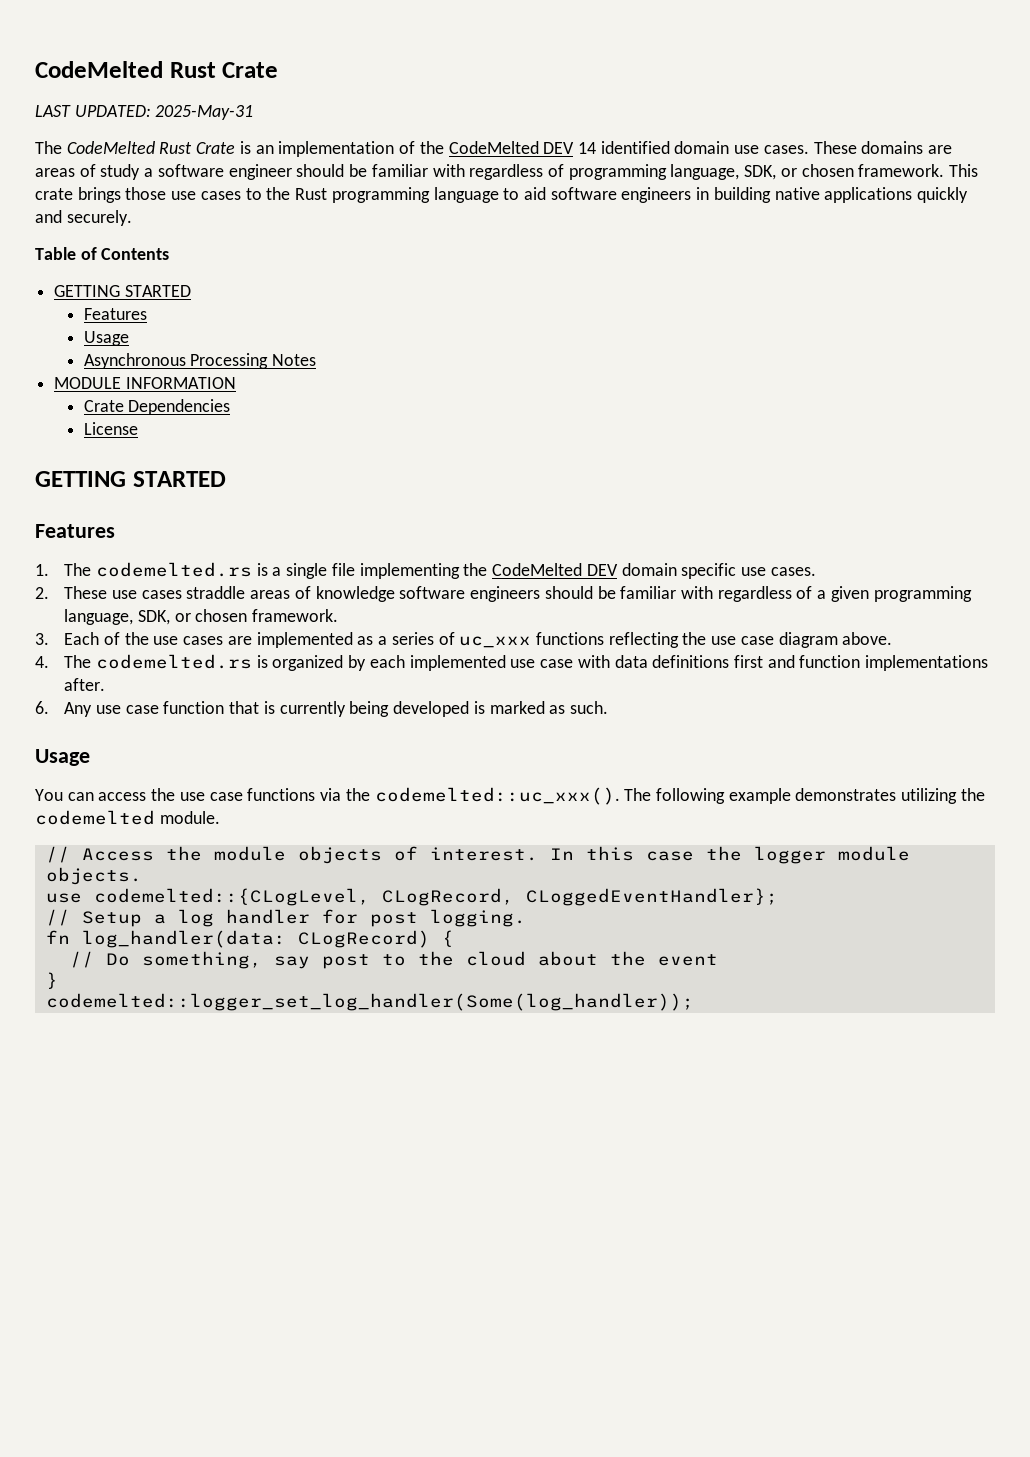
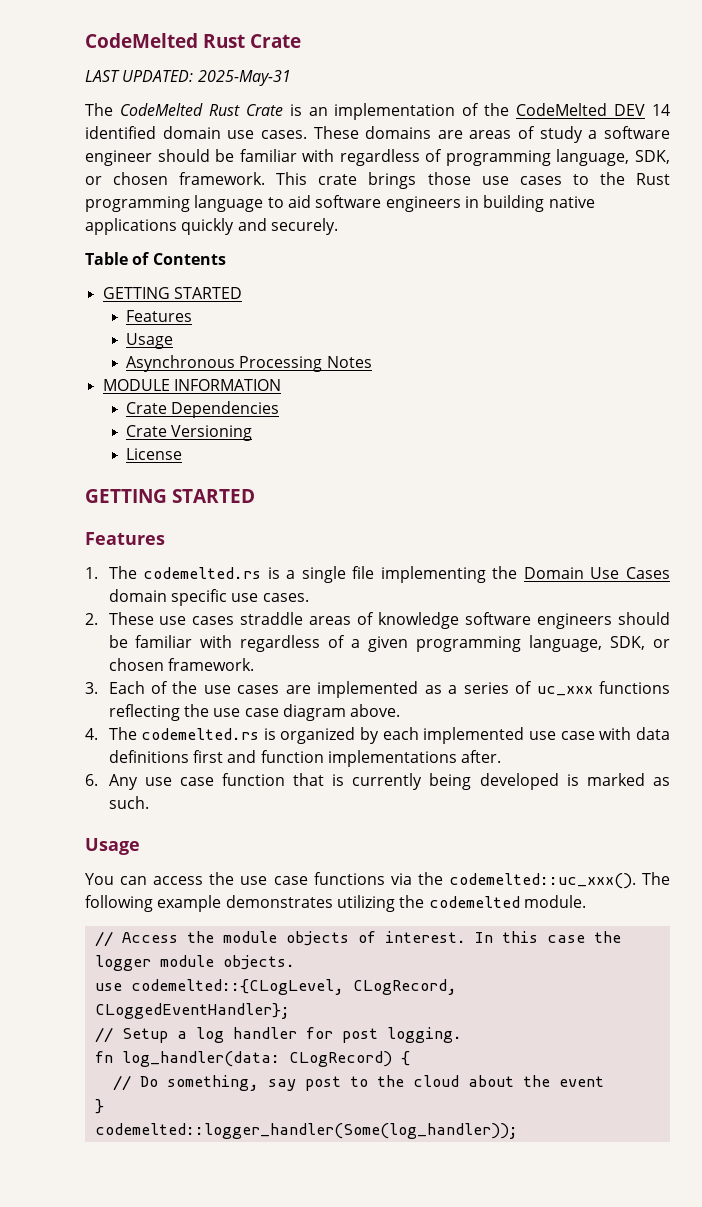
(231, 407) none -> [126,425,253,441] // Crate Versioning
[492,563,618,576] CodeMelted DEV -> [523,567,670,579] Domain Use Cases
[45,993,694,1011] codemelted::logger_set_log_handler(Some(log_handler)); -> [94,1123,518,1139] codemelted::logger_handler(Some(log_handler));

